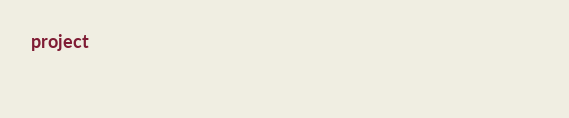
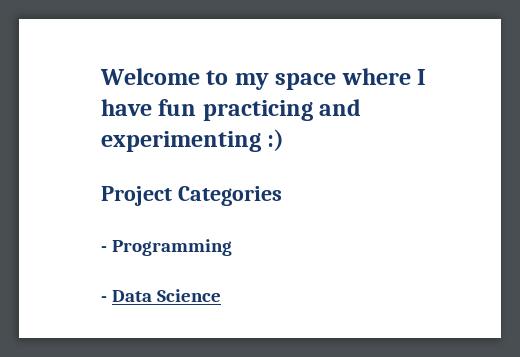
[31,34,89,51] project -> [100,68,427,90] [101,99,362,121] [101,129,285,152] [101,186,282,206] [101,239,233,256] [101,289,222,302] Welcome to my space where I have fun practicing and experimenting :) // Project Categories // - Programming // - Data Science

